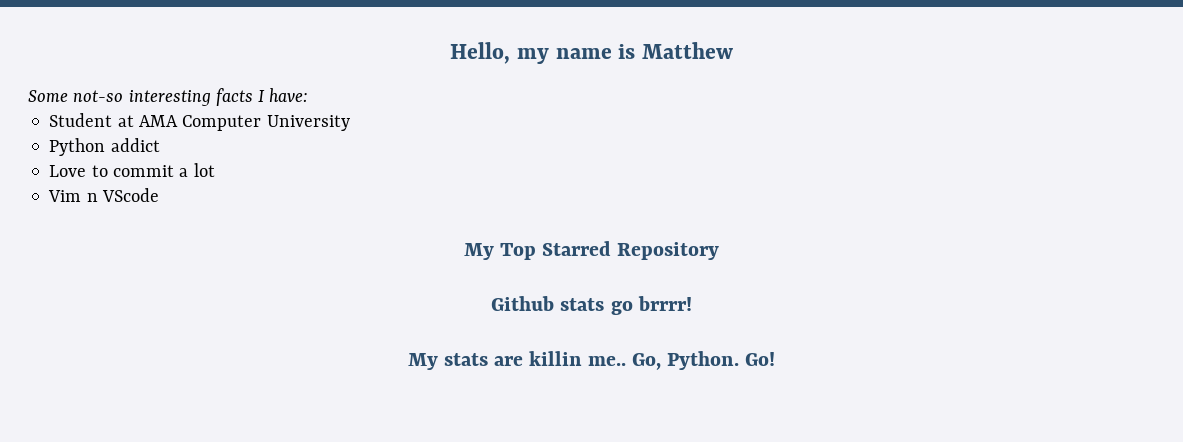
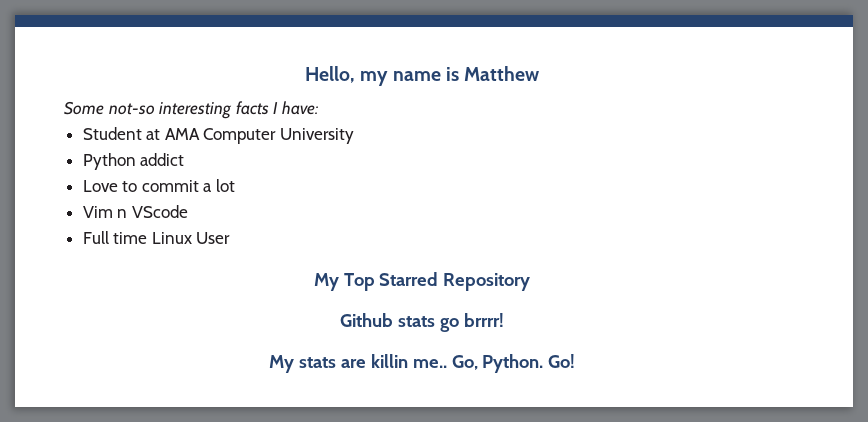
(159, 195) none -> [82,231,231,244] // Full time Linux User

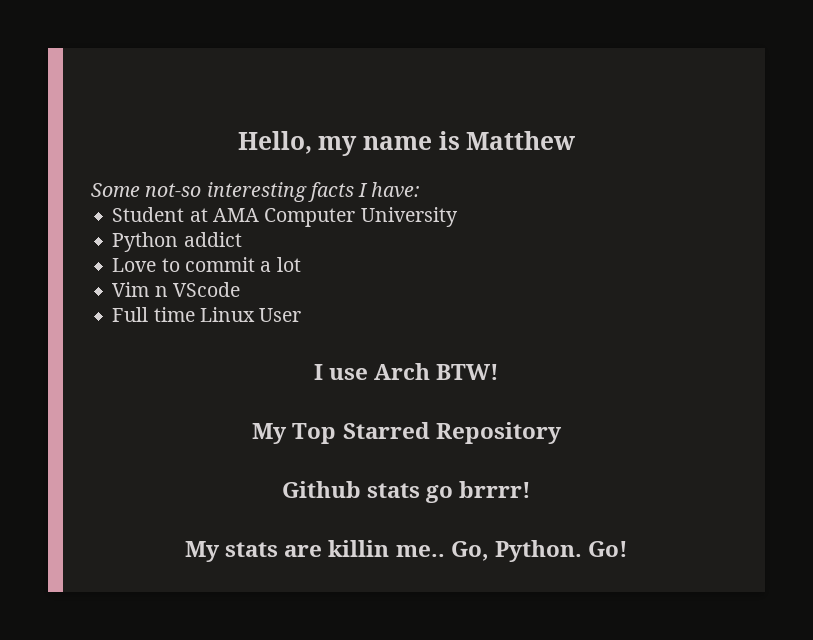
(231, 238) none -> [313,363,500,380] // I use Arch BTW!

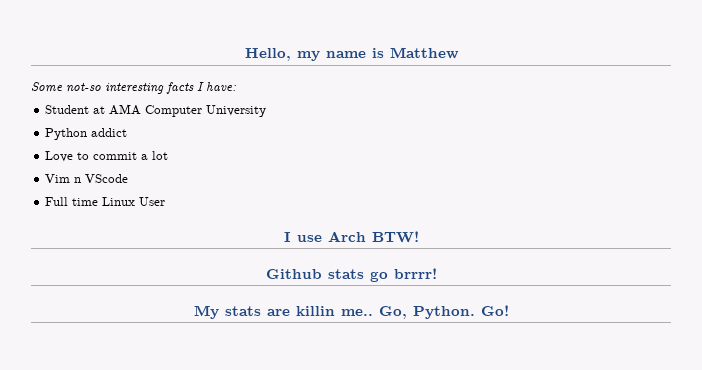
[252,422,562,444] // My Top Starred Repository -> (419, 237) none

